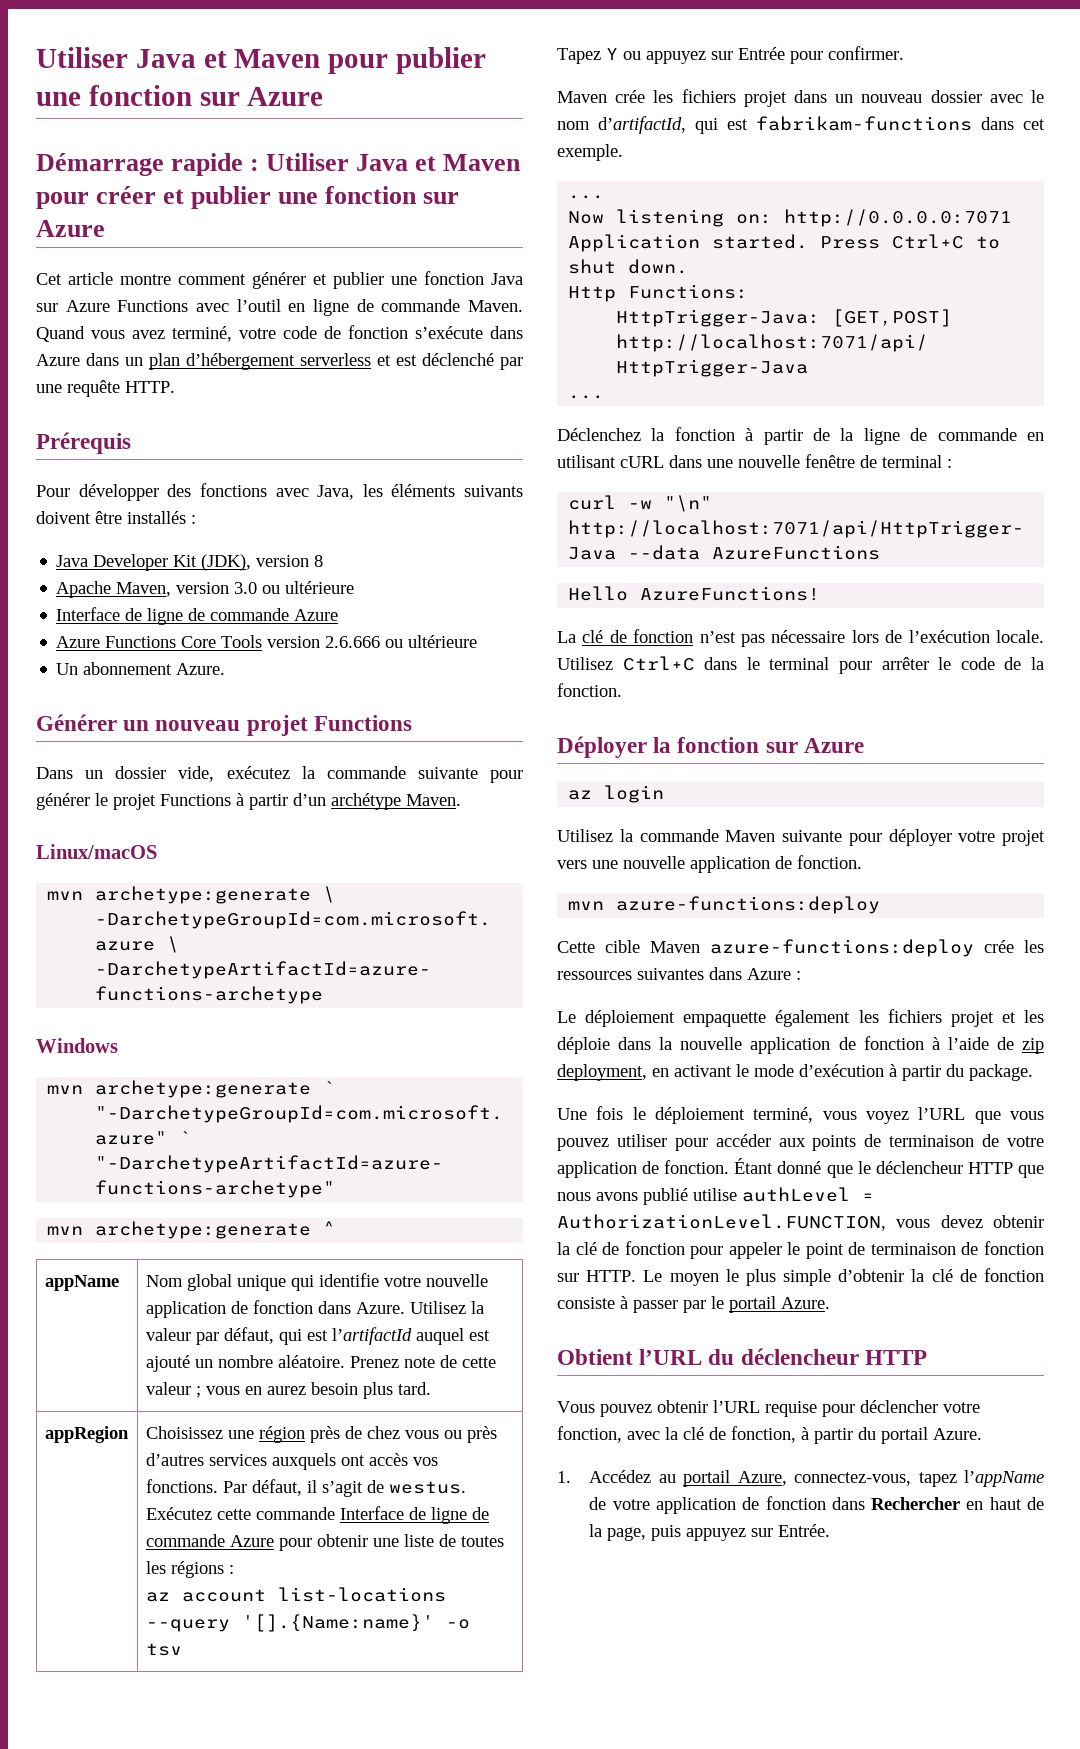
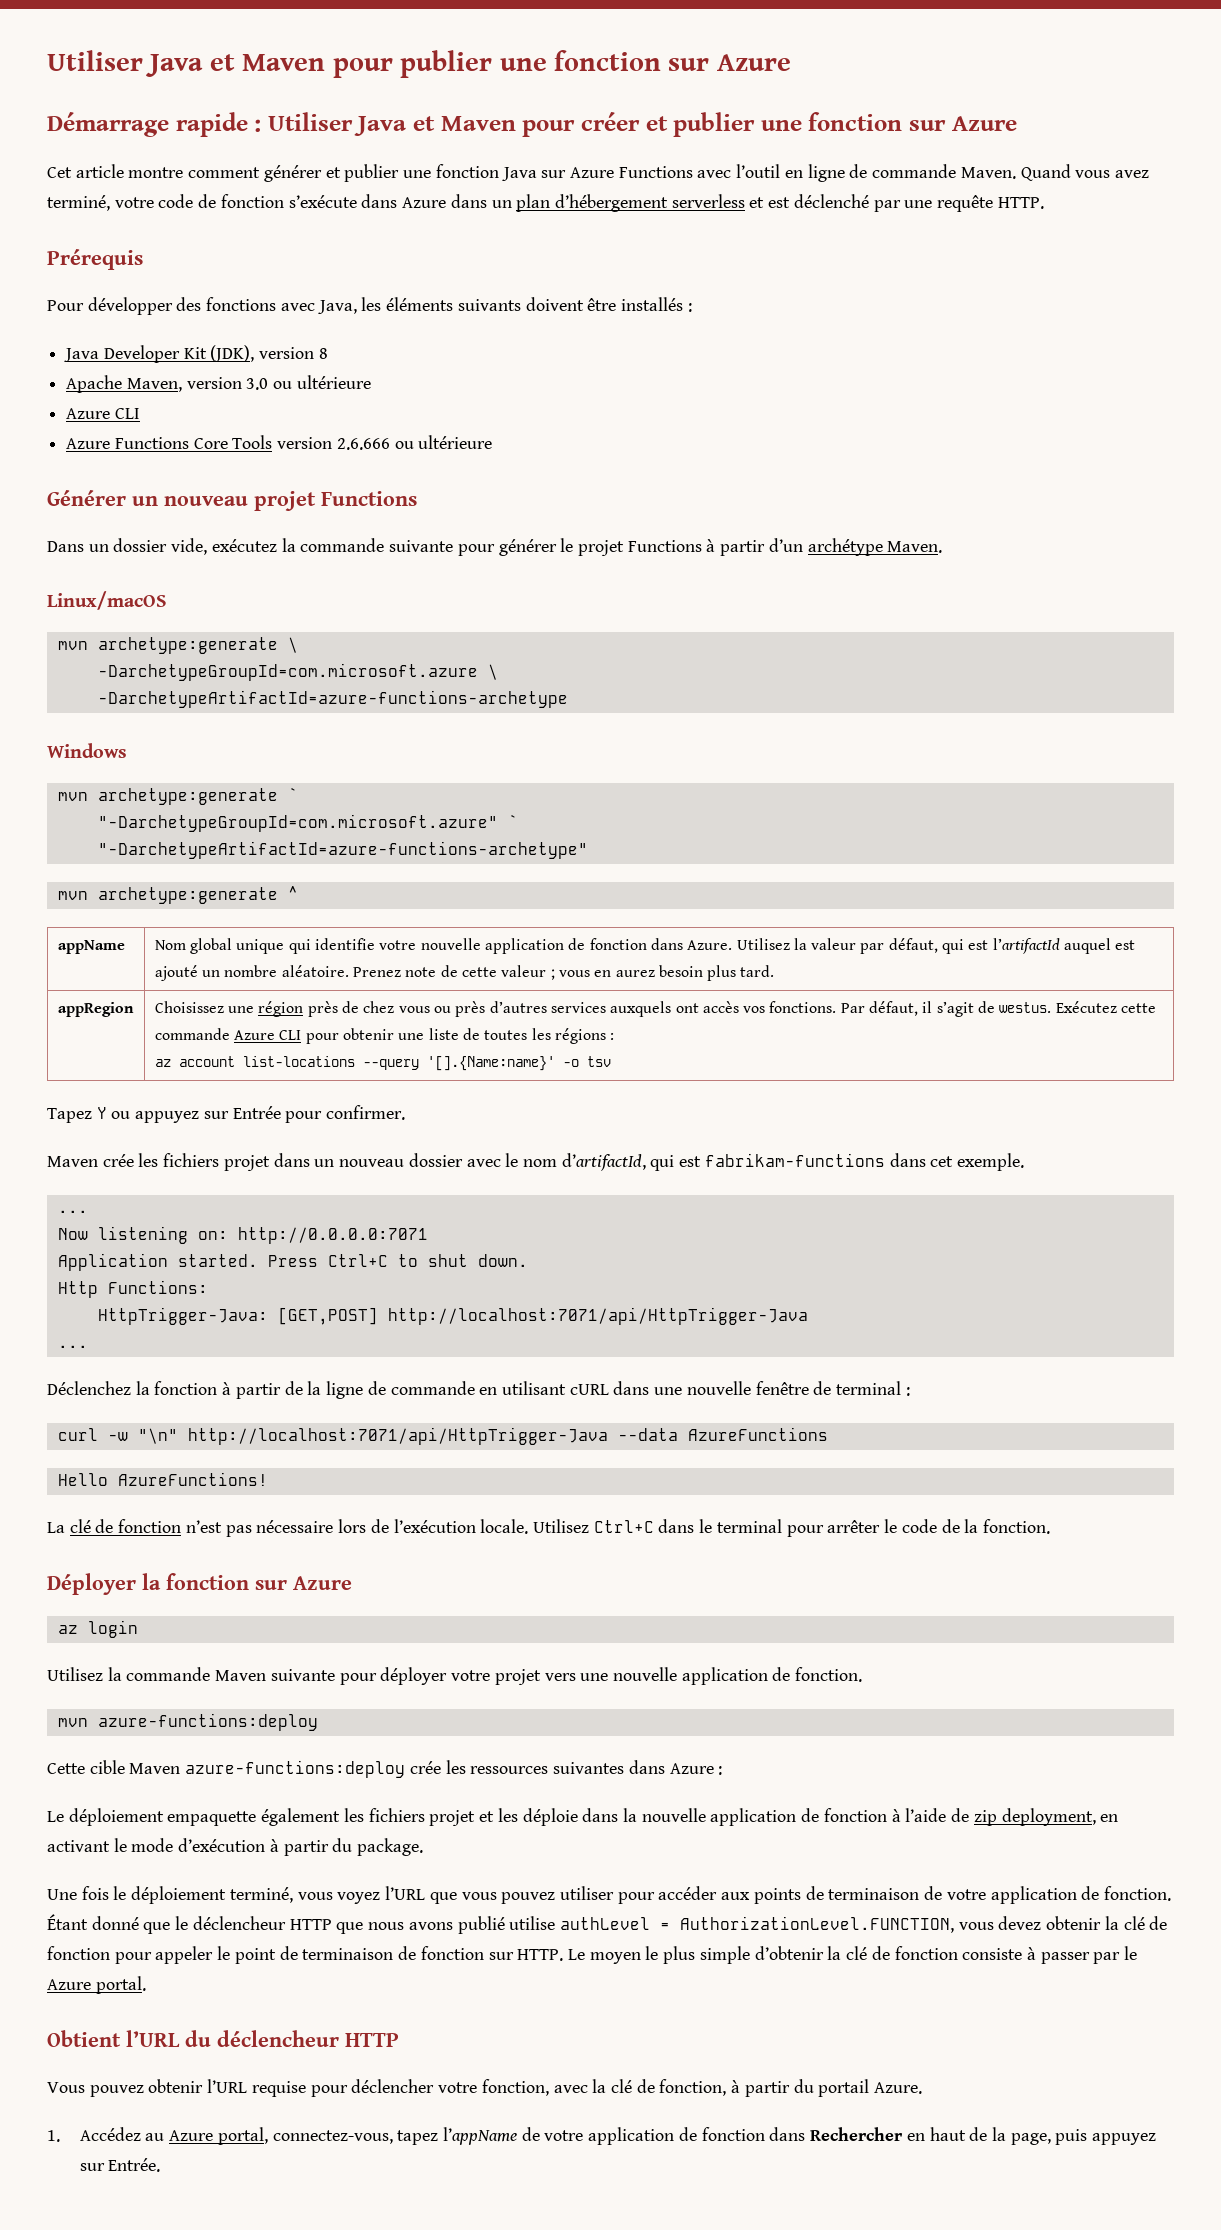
[56,607,339,625] Interface de ligne de commande Azure -> [66,408,140,419] Azure CLI
[56,662,226,675] // Un abonnement Azure. -> (493, 442) none
[339,1506,489,1524] [145,1534,274,1547] Interface de ligne de commande Azure -> [234,1030,302,1040] Azure CLI
[729,1296,830,1313] portail Azure. -> [47,1976,146,1994] Azure portal.
[683,1470,787,1487] portail Azure, -> [169,2127,268,2145] Azure portal,

